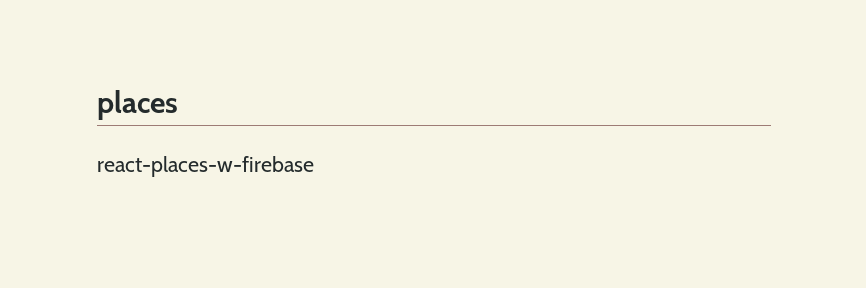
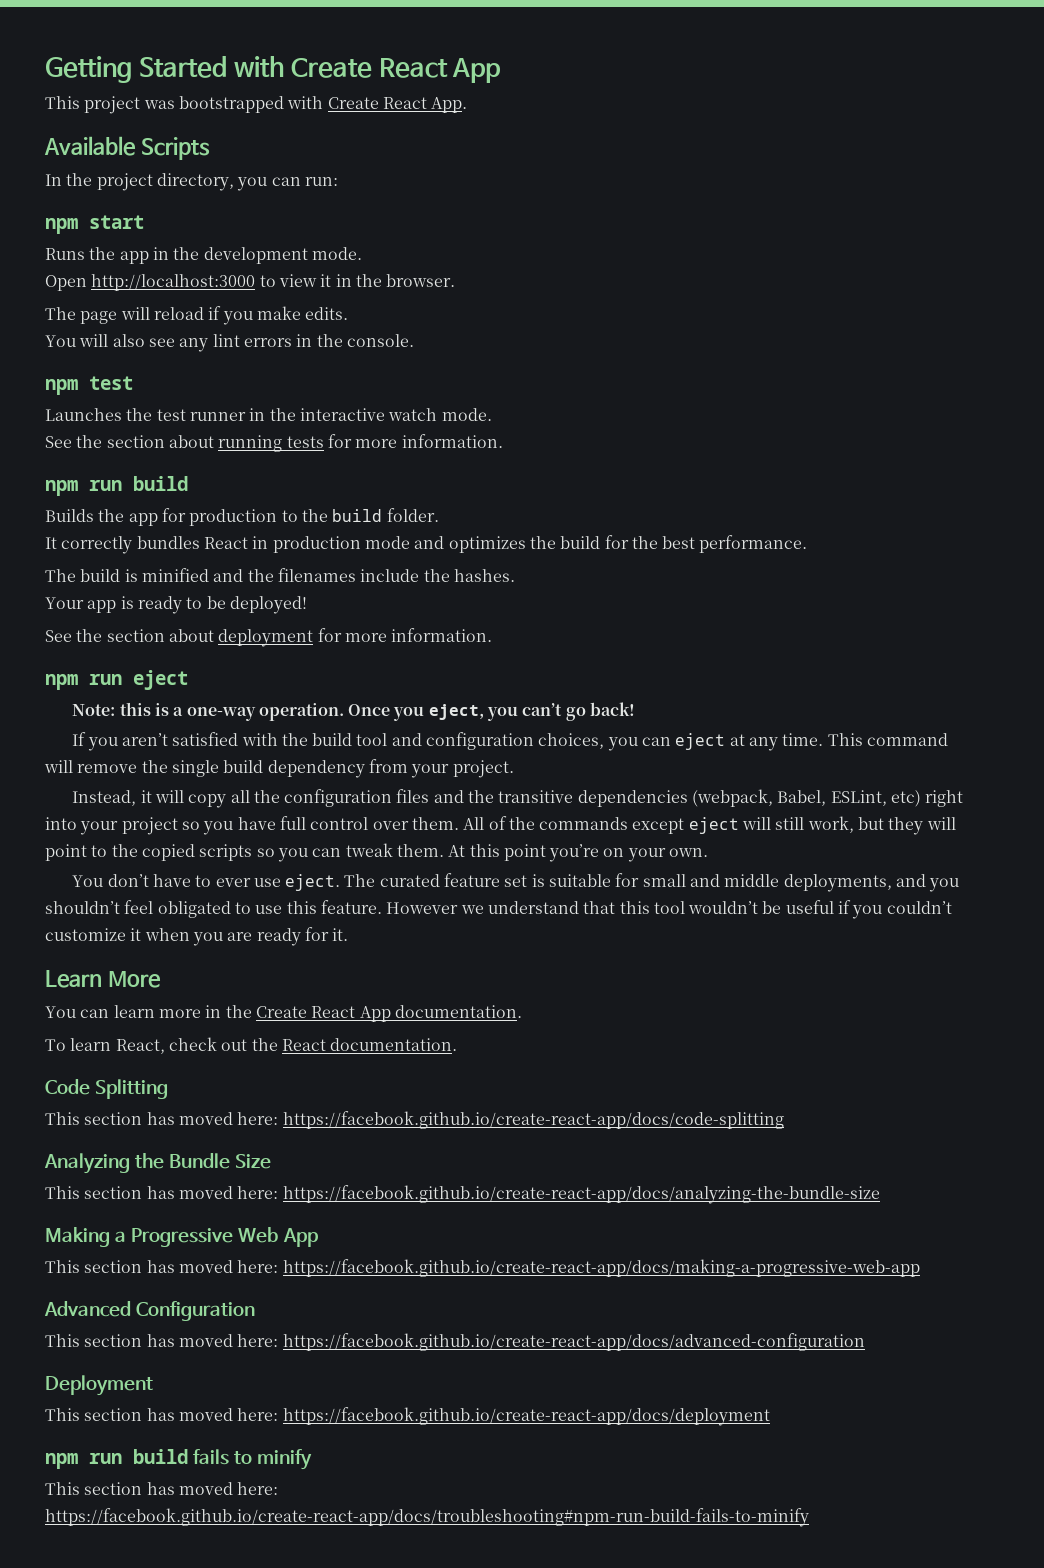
[97,90,178,120] [97,156,314,177] places // react-places-w-firebase -> [45,56,501,83] [45,96,468,114] [44,136,210,160] [45,173,338,191] [45,215,144,234] [45,247,362,264] [45,274,456,291] [45,306,349,325] [45,334,414,352] [45,376,133,395] [45,408,492,421] [45,434,503,452] [45,476,188,496] [45,508,439,526] [45,535,808,554] [45,568,515,582] [45,596,307,614] [45,628,493,647] [45,670,188,690] [72,702,636,721] [72,732,949,751] [44,759,514,778] [72,789,964,808] [45,816,956,835] [45,843,709,862] [72,873,960,892] [45,900,952,919] [45,927,349,946] [45,970,161,988] [45,1005,522,1022] [45,1037,458,1054] [45,1079,169,1099] [45,1111,784,1129] [44,1153,272,1174] [45,1185,880,1204] [45,1227,318,1247] [45,1259,920,1277] [44,1301,256,1321] [45,1333,865,1351] [45,1375,153,1396] [45,1407,770,1426] [45,1449,313,1470] [45,1482,279,1495] [45,1508,809,1527] Getting Started with Create React App // This project was bootstrapped with Create React App. // Available Scripts // In the project directory, you can run: // npm start // Runs the app in the development mode. // Open http://localhost:3000 to view it in the browser. // The page will reload if you make edits. // You will also see any lint errors in the console. // npm test // Launches the test runner in the interactive watch mode. // See the section about running tests for more information. // npm run build // Builds the app for production to the build folder. // It correctly bundles React in production mode and optimizes the build for the best performance. // The build is minified and the filenames include the hashes. // Your app is ready to be deployed! // See the section about deployment for more information. // npm run eject // Note: this is a one-way operation. Once you eject, you can’t go back! // If you aren’t satisfied with the build tool and configuration choices, you can eject at any time. This command will remove the single build dependency from your project. // Instead, it will copy all the configuration files and the transitive dependencies (webpack, Babel, ESLint, etc) right into your project so you have full control over them. All of the commands except eject will still work, but they will point to the copied scripts so you can tweak them. At this point you’re on your own. // You don’t have to ever use eject. The curated feature set is suitable for small and middle deployments, and you shouldn’t feel obligated to use this feature. However we understand that this tool wouldn’t be useful if you couldn’t customize it when you are ready for it. // Learn More // You can learn more in the Create React App documentation. // To learn React, check out the React documentation. // Code Splitting // This section has moved here: https://facebook.github.io/create-react-app/docs/code-splitting // Analyzing the Bundle Size // This section has moved here: https://facebook.github.io/create-react-app/docs/analyzing-the-bundle-size // Making a Progressive Web App // This section has moved here: https://facebook.github.io/create-react-app/docs/making-a-progressive-web-app // Advanced Configuration // This section has moved here: https://facebook.github.io/create-react-app/docs/advanced-configuration // Deployment // This section has moved here: https://facebook.github.io/create-react-app/docs/deployment // npm run build fails to minify // This section has moved here: https://facebook.github.io/create-react-app/docs/troubleshooting#npm-run-build-fails-to-minify

